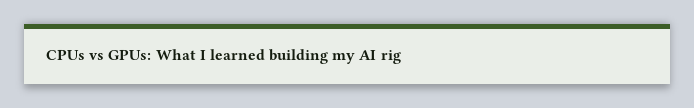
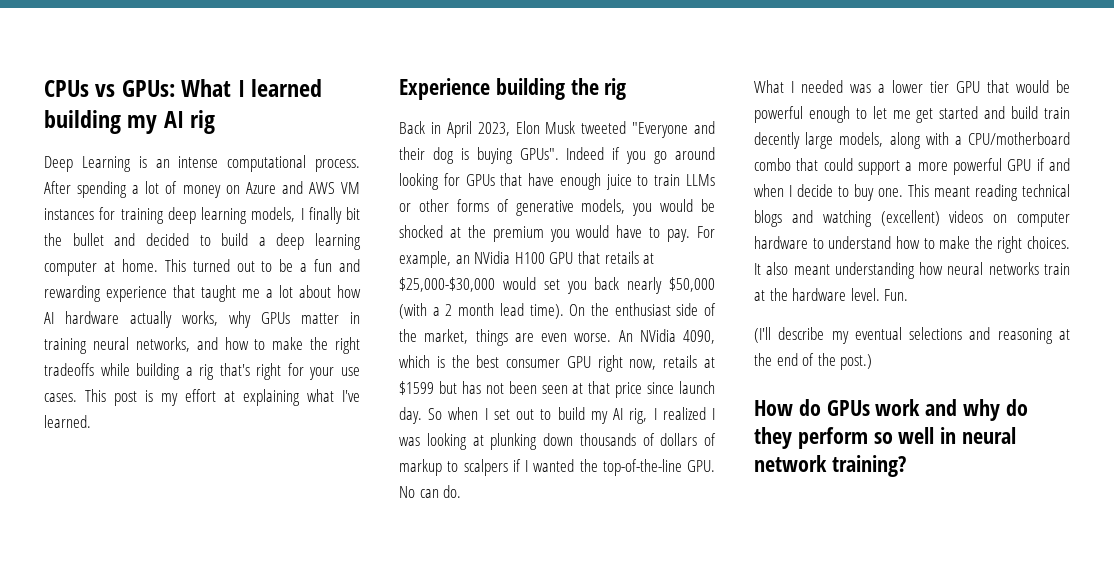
(401, 57) none -> [44,155,360,172] [44,181,360,198] [44,207,360,224] [44,233,361,250] [44,259,360,276] [44,285,361,302] [44,311,360,328] [44,337,360,354] [44,363,360,380] [44,389,360,406] [44,415,91,428] [399,78,627,100] [399,121,715,138] [399,147,715,164] [399,173,715,190] [399,199,715,216] [399,225,715,242] [399,251,655,268] [399,277,715,294] [399,303,716,319] [399,329,715,346] [399,355,715,372] [399,381,715,398] [399,407,715,424] [399,433,716,450] [399,459,715,476] [399,485,462,498] [754,80,1070,93] [754,106,1070,123] [754,132,1070,149] [754,158,1070,175] [754,184,1070,201] [754,210,1070,227] [754,236,1070,253] [754,262,1070,279] [754,288,909,301] [754,327,1070,344] [754,353,873,370] [754,399,1028,421] [754,427,1017,449] [754,455,906,477] // Deep Learning is an intense computational process. After spending a lot of money on Azure and AWS VM instances for training deep learning models, I finally bit the bullet and decided to build a deep learning computer at home. This turned out to be a fun and rewarding experience that taught me a lot about how AI hardware actually works, why GPUs matter in training neural networks, and how to make the right tradeoffs while building a rig that's right for your use cases. This post is my effort at explaining what I've learned. // Experience building the rig // Back in April 2023, Elon Musk tweeted "Everyone and their dog is buying GPUs". Indeed if you go around looking for GPUs that have enough juice to train LLMs or other forms of generative models, you would be shocked at the premium you would have to pay. For example, an NVidia H100 GPU that retails at $25,000-$30,000 would set you back nearly $50,000 (with a 2 month lead time). On the enthusiast side of the market, things are even worse. An NVidia 4090, which is the best consumer GPU right now, retails at $1599 but has not been seen at that price since launch day. So when I set out to build my AI rig, I realized I was looking at plunking down thousands of dollars of markup to scalpers if I wanted the top-of-the-line GPU. No can do. // What I needed was a lower tier GPU that would be powerful enough to let me get started and build train decently large models, along with a CPU/motherboard combo that could support a more powerful GPU if and when I decide to buy one. This meant reading technical blogs and watching (excellent) videos on computer hardware to understand how to make the right choices. It also meant understanding how neural networks train at the hardware level. Fun. // (I'll describe my eventual selections and reasoning at the end of the post.) // How do GPUs work and why do they perform so well in neural network training?

